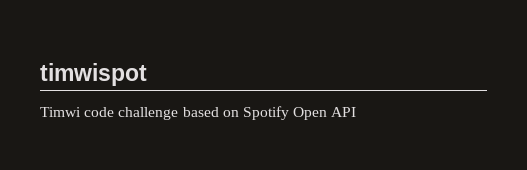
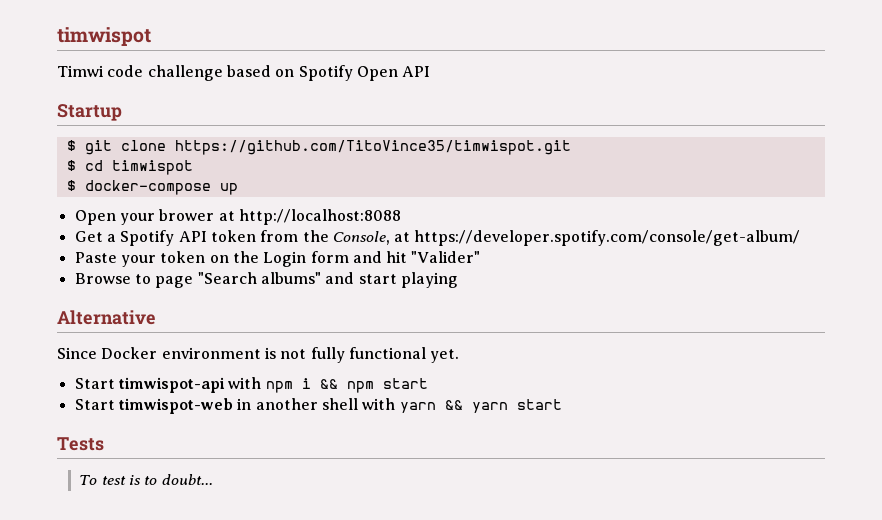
(357, 112) none -> [57,104,122,121] [66,140,571,155] [66,160,193,175] [66,180,238,195] [74,209,401,225] [74,230,801,246] [74,251,481,267] [74,272,458,288] [57,310,156,325] [57,347,460,363] [74,377,428,393] [74,398,562,414] [57,437,104,451] [79,474,213,485] // Startup // $ git clone https://github.com/TitoVince35/timwispot.git // $ cd timwispot // $ docker-compose up // Open your brower at http://localhost:8088 // Get a Spotify API token from the Console, at https://developer.spotify.com/console/get-album/ // Paste your token on the Login form and hit "Valider" // Browse to page "Search albums" and start playing // Alternative // Since Docker environment is not fully functional yet. // Start timwispot-api with npm i && npm start // Start timwispot-web in another shell with yarn && yarn start // Tests // To test is to doubt...

